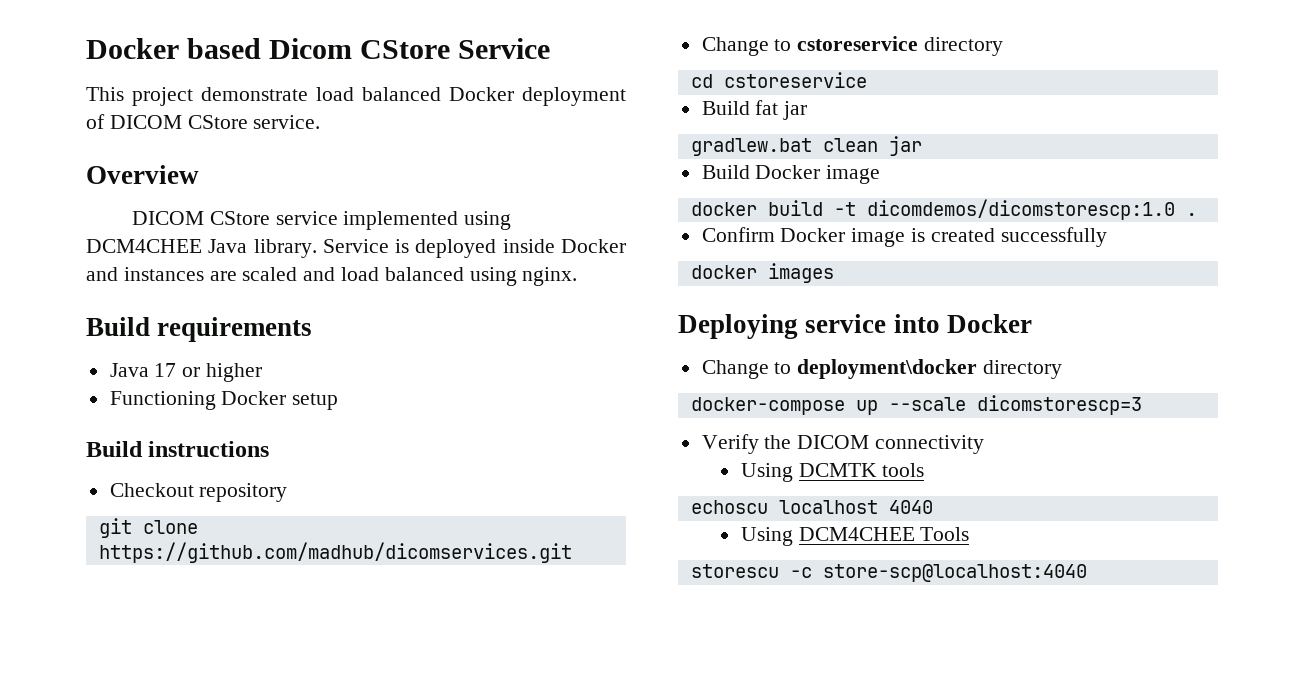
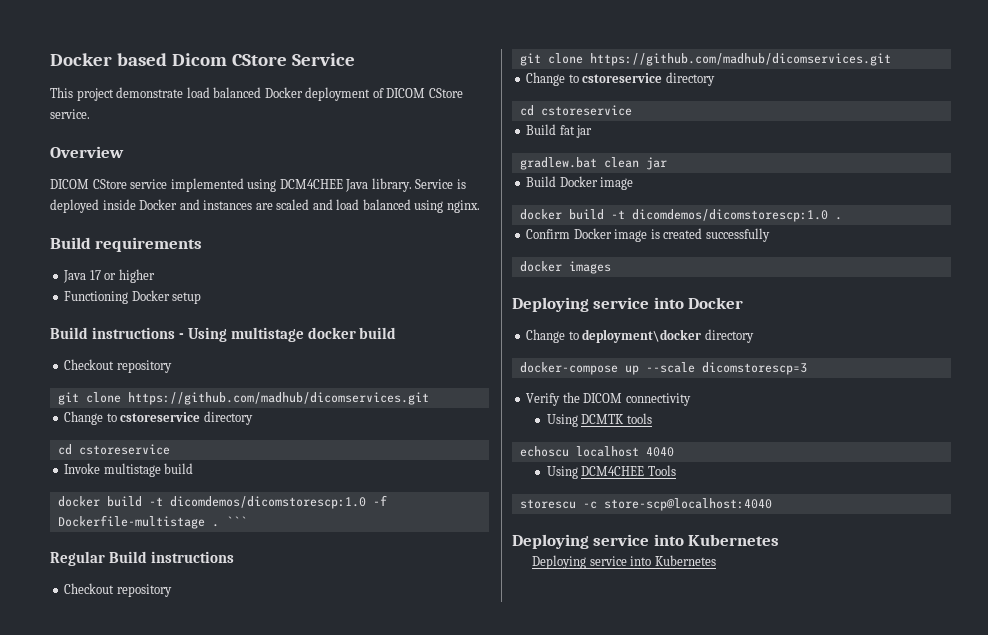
(270, 449) none -> [178,327,397,342] [64,359,172,373] [57,392,429,405] [64,411,253,425] [57,444,170,455] [64,463,194,477] [57,495,387,509] [57,515,247,529] [50,551,234,566] - Using multistage docker build // Checkout repository // git clone https://github.com/madhub/dicomservices.git // Change to cstoreservice directory // cd cstoreservice // Invoke multistage build // docker build -t dicomdemos/dicomstorescp:1.0 -f Dockerfile-multistage . ``` // Regular Build instructions
(1087, 573) none -> [512,534,780,549] [532,555,716,569] // Deploying service into Kubernetes // Deploying service into Kubernetes

